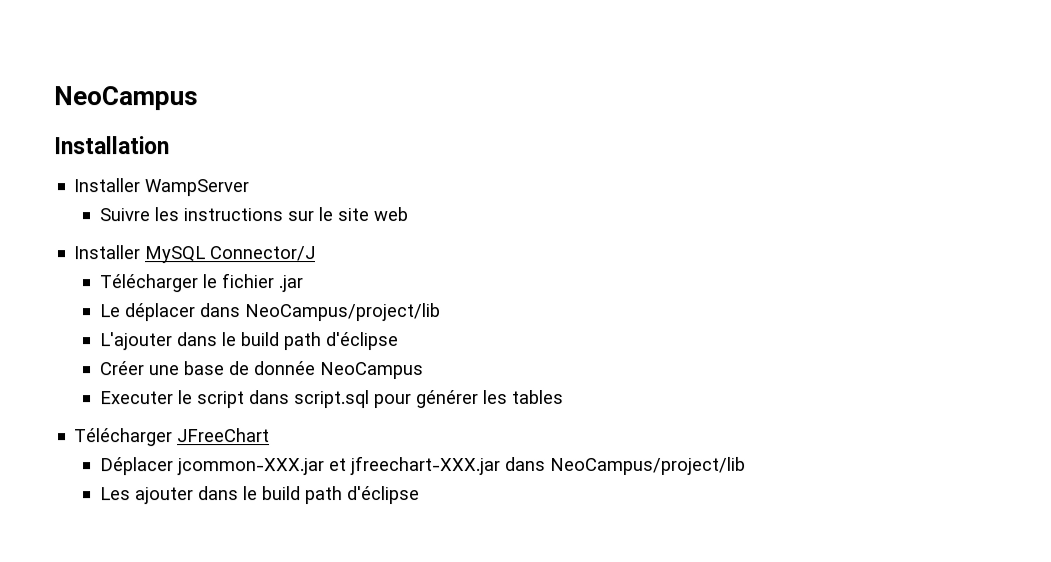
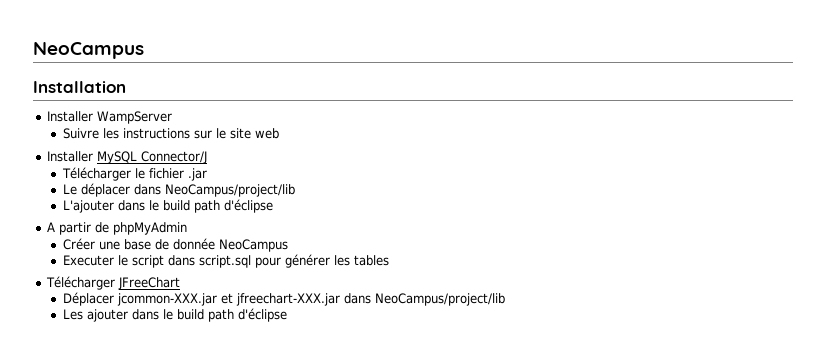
(400, 341) none -> [47,222,188,235] // A partir de phpMyAdmin

